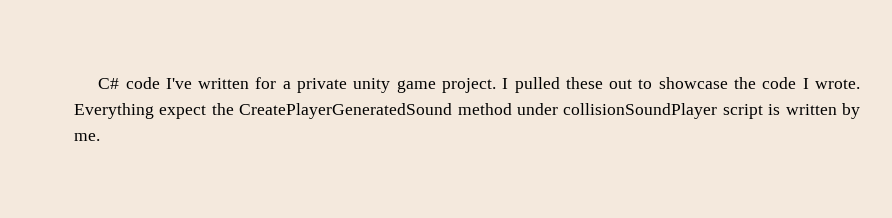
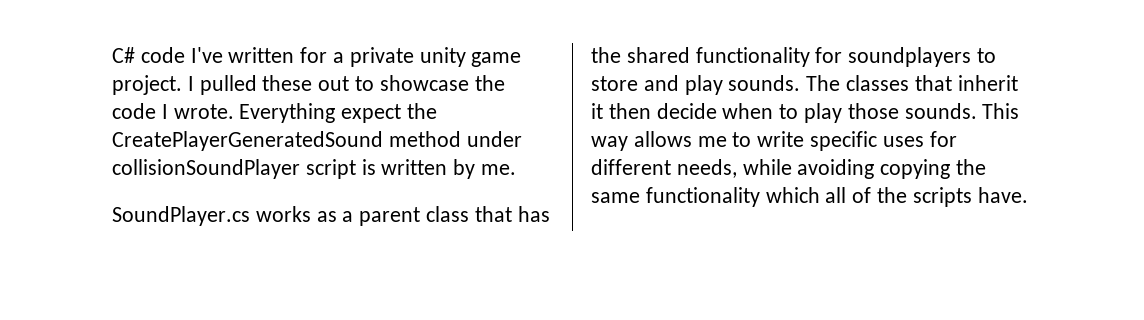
(100, 137) none -> [112,206,550,226] [591,47,997,67] [591,75,1018,95] [591,103,1020,123] [591,131,957,151] [591,159,987,179] [591,187,1028,207] // SoundPlayer.cs works as a parent class that has the shared functionality for soundplayers to store and play sounds. The classes that inherit it then decide when to play those sounds. This way allows me to write specific uses for different needs, while avoiding copying the same functionality which all of the scripts have.

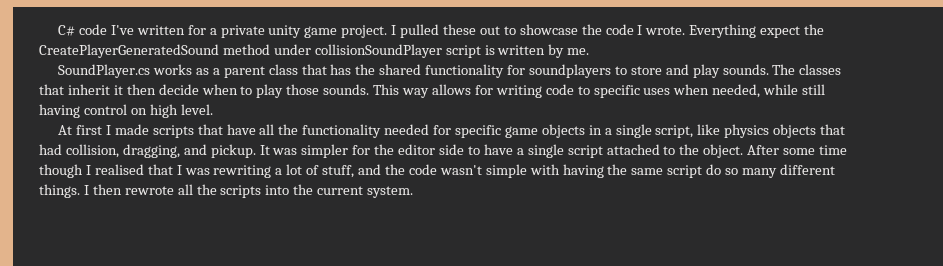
[697,131,957,151] [591,159,987,179] [591,187,1028,207] me to write specific uses for different needs, while avoiding copying the same functionality which all of the scripts have. -> [474,84,826,98] [39,104,213,118] [58,124,846,138] [39,144,848,158] [39,164,835,178] [39,184,414,198] for writing code to specific uses when needed, while still having control on high level. // At first I made scripts that have all the functionality needed for specific game objects in a single script, like physics objects that had collision, dragging, and pickup. It was simpler for the editor side to have a single script attached to the object. After some time though I realised that I was rewriting a lot of stuff, and the code wasn't simple with having the same script do so many different things. I then rewrote all the scripts into the current system.

